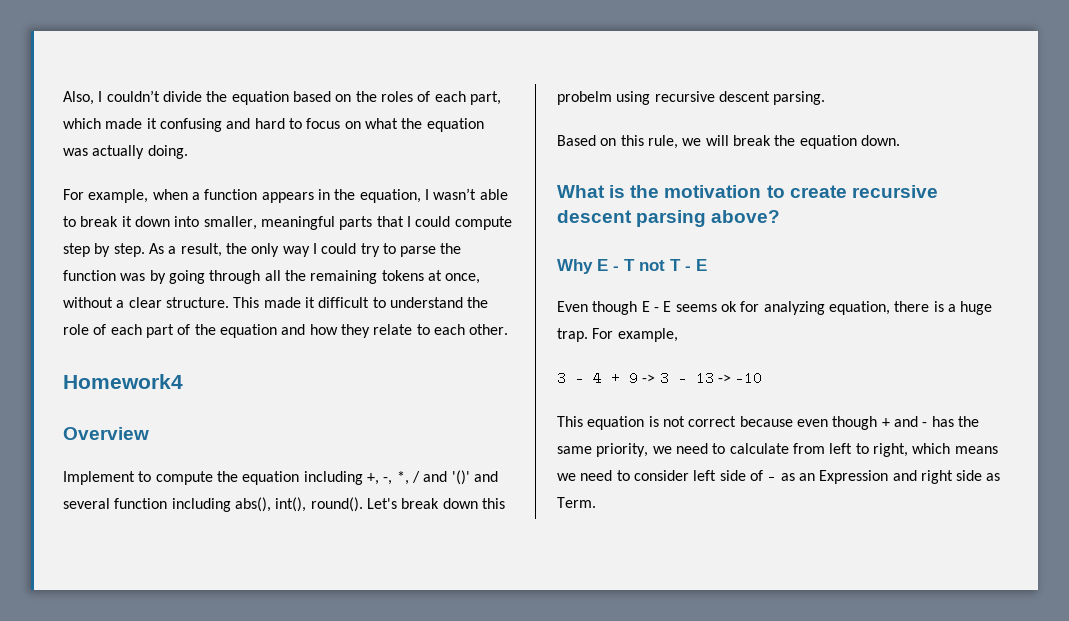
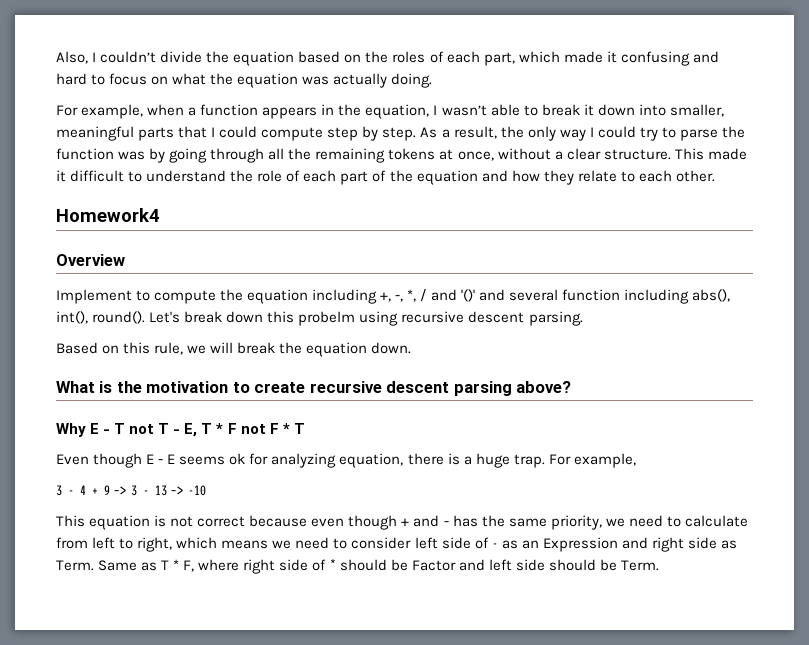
[696,259,707,271] E -> [184,423,305,437] E, T * F not F * T
(596, 502) none -> [98,559,659,574] Same as T * F, where right side of * should be Factor and left side should be Term.

